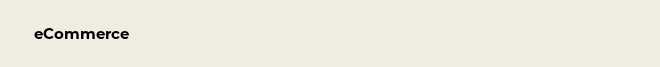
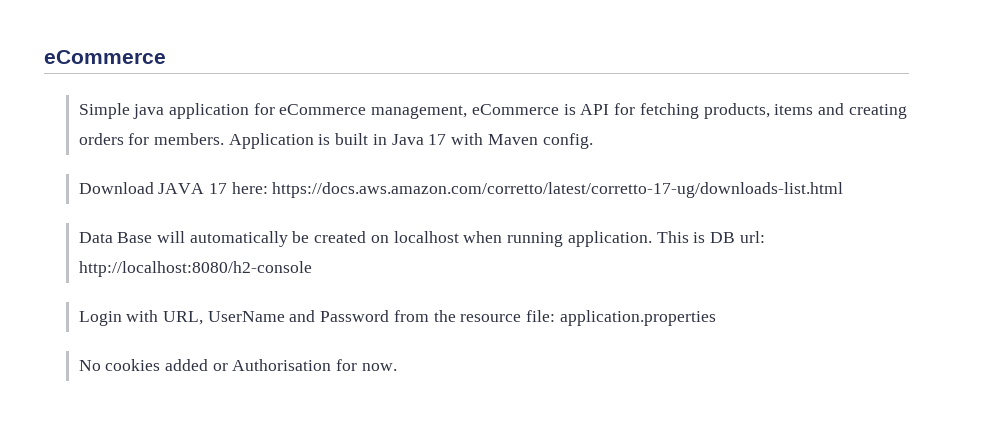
[34,28,129,39] eCommerce -> [44,50,166,64] [78,103,907,119] [78,133,593,149] [78,182,844,198] [78,231,765,247] [78,261,312,277] [78,310,716,326] [78,359,397,371] eCommerce // Simple java application for eCommerce management, eCommerce is API for fetching products, items and creating orders for members. Application is built in Java 17 with Maven config. // Download JAVA 17 here: https://docs.aws.amazon.com/corretto/latest/corretto-17-ug/downloads-list.html // Data Base will automatically be created on localhost when running application. This is DB url: http://localhost:8080/h2-console // Login with URL, UserName and Password from the resource file: application.properties // No cookies added or Authorisation for now.

